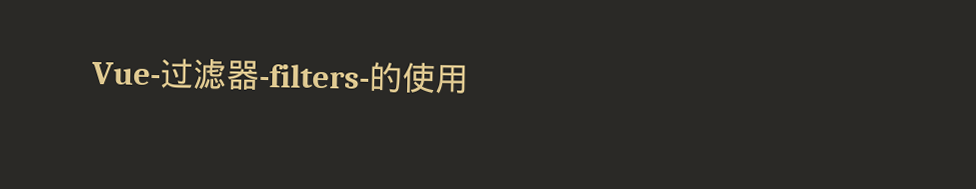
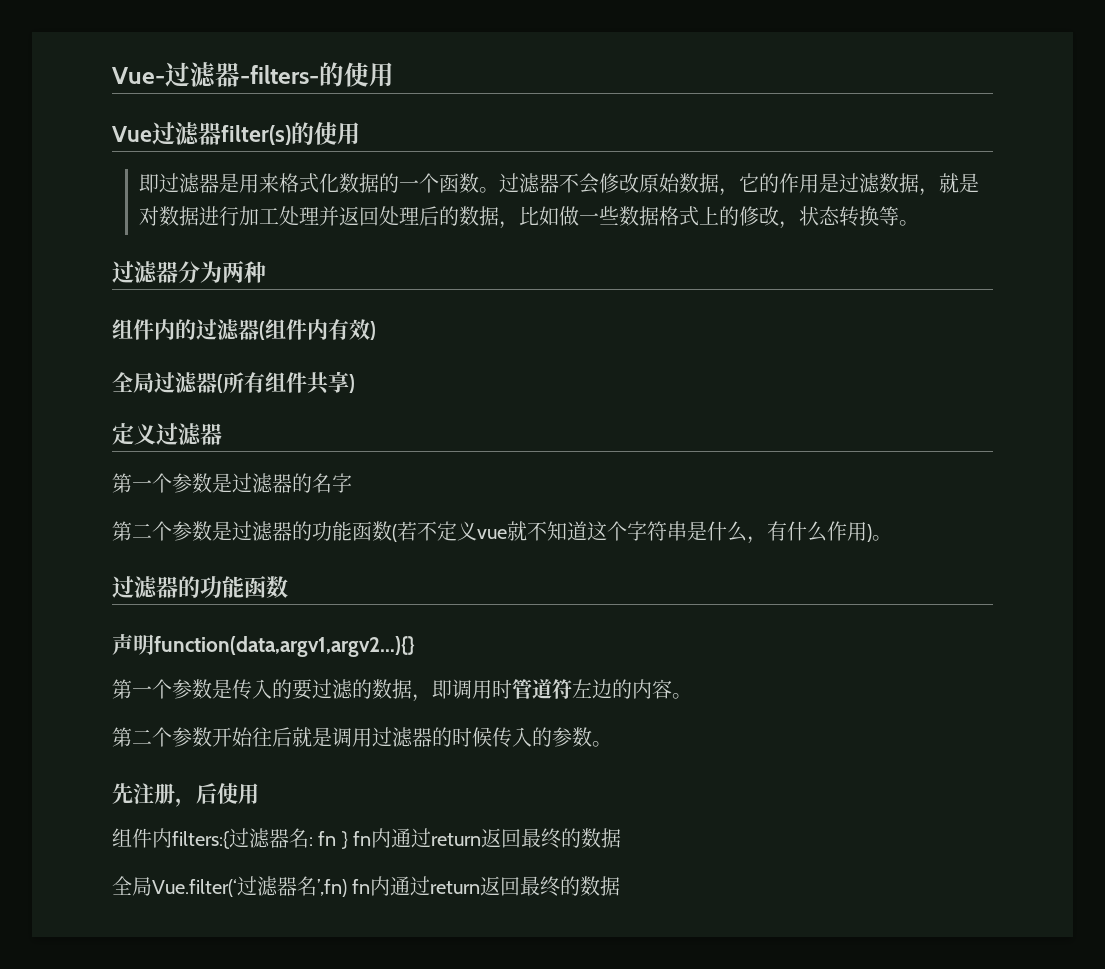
(469, 79) none -> [112,122,360,146] [138,173,979,196] [138,206,919,229] [112,261,266,284] [112,319,376,341] [112,371,355,395] [112,423,222,446] [112,473,352,493] [112,521,892,544] [112,576,288,599] [112,634,415,657] [112,679,692,702] [112,727,612,747] [112,783,259,807] [112,828,622,849] [112,876,621,897] // Vue过滤器filter(s)的使用 // 即过滤器是用来格式化数据的一个函数。过滤器不会修改原始数据，它的作用是过滤数据，就是对数据进行加工处理并返回处理后的数据，比如做一些数据格式上的修改，状态转换等。 // 过滤器分为两种 // 组件内的过滤器(组件内有效) // 全局过滤器(所有组件共享) // 定义过滤器 // 第一个参数是过滤器的名字 // 第二个参数是过滤器的功能函数(若不定义vue就不知道这个字符串是什么，有什么作用)。 // 过滤器的功能函数 // 声明function(data,argv1,argv2…){} // 第一个参数是传入的要过滤的数据，即调用时管道符左边的内容。 // 第二个参数开始往后就是调用过滤器的时候传入的参数。 // 先注册，后使用 // 组件内filters:{过滤器名: fn } fn内通过return返回最终的数据 // 全局Vue.filter(‘过滤器名’,fn) fn内通过return返回最终的数据

